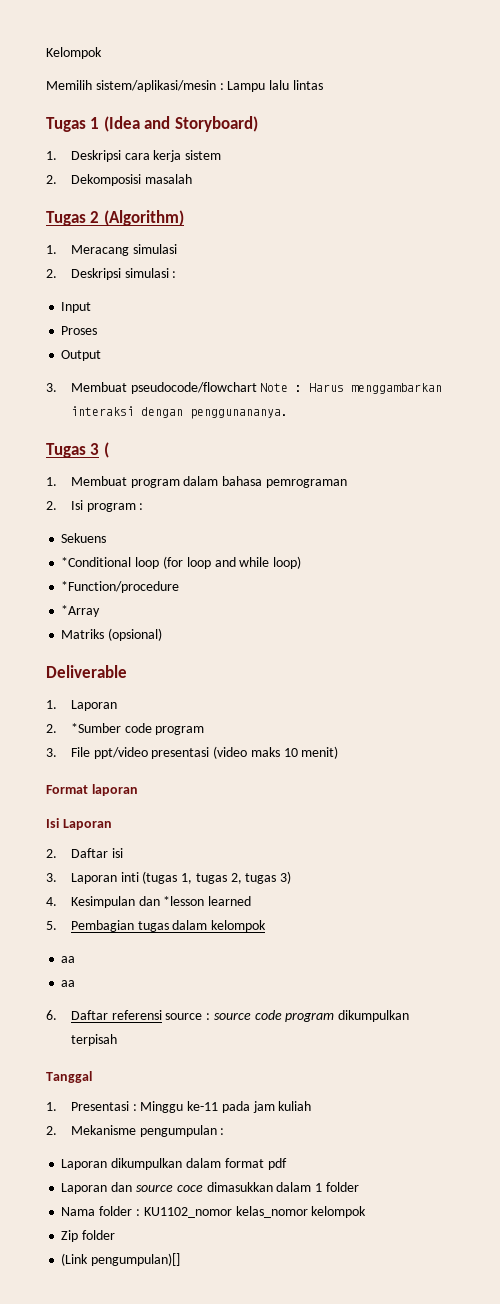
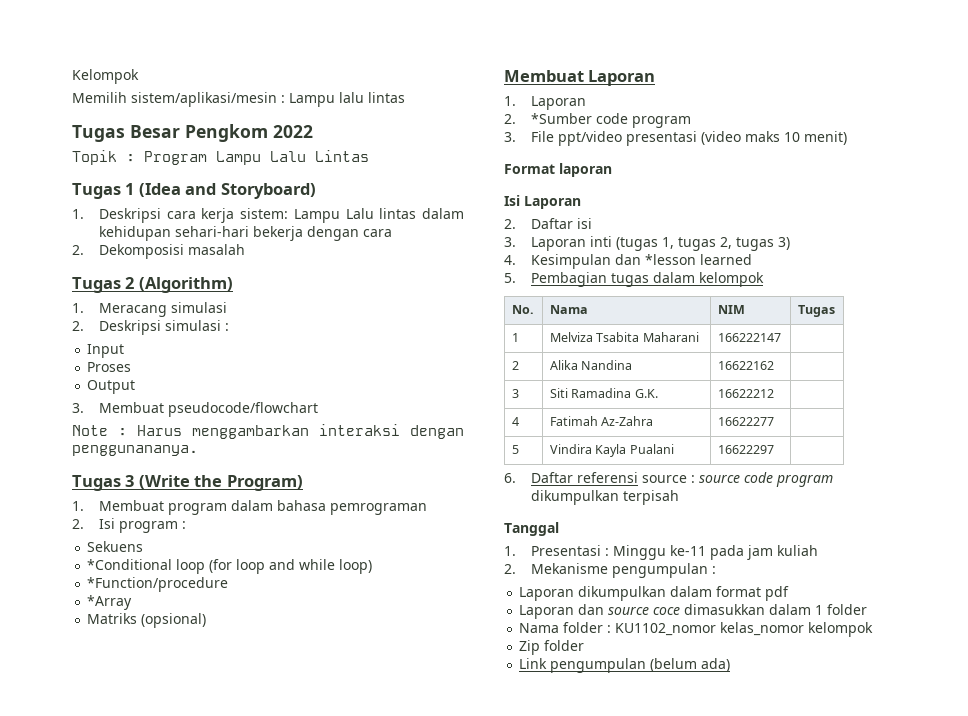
(323, 85) none -> [72,124,313,142] [72,150,369,165] // Tugas Besar Pengkom 2022 // Topik : Program Lampu Lalu Lintas
[185,150,222,160] sistem -> [240,208,464,223] [98,226,392,241] sistem: Lampu Lalu lintas dalam kehidupan sehari-hari bekerja dengan cara
(257, 388) none -> (318, 409) //
[103,442,109,458] ( -> [138,475,303,491] (Write the Program)
[46,665,127,678] Deliverable -> [504,70,656,86] Membuat Laporan
[61,956,76,963] [61,980,76,987] // aa // aa -> [511,305,534,314] [549,305,588,314] [717,305,745,314] [797,305,835,317] [511,333,519,342] [549,332,699,342] [717,333,781,342] [511,361,519,370] [549,360,633,370] [717,361,774,370] [511,389,519,398] [549,388,658,398] [717,389,774,398] [511,417,519,426] [549,416,654,426] [717,417,774,426] [511,445,519,454] [549,444,674,457] [717,445,774,454] // No. | Nama | NIM | Tugas // 1 | Melviza Tsabita Maharani | 166222147 | // 2 | Alika Nandina | 16622162 | // 3 | Siti Ramadina G.K. | 16622212 | // 4 | Fatimah Az-Zahra | 16622277 | // 5 | Vindira Kayla Pualani | 16622297 |
[61,1253,181,1266] (Link pengumpulan)[] -> [519,658,731,673] Link pengumpulan (belum ada)

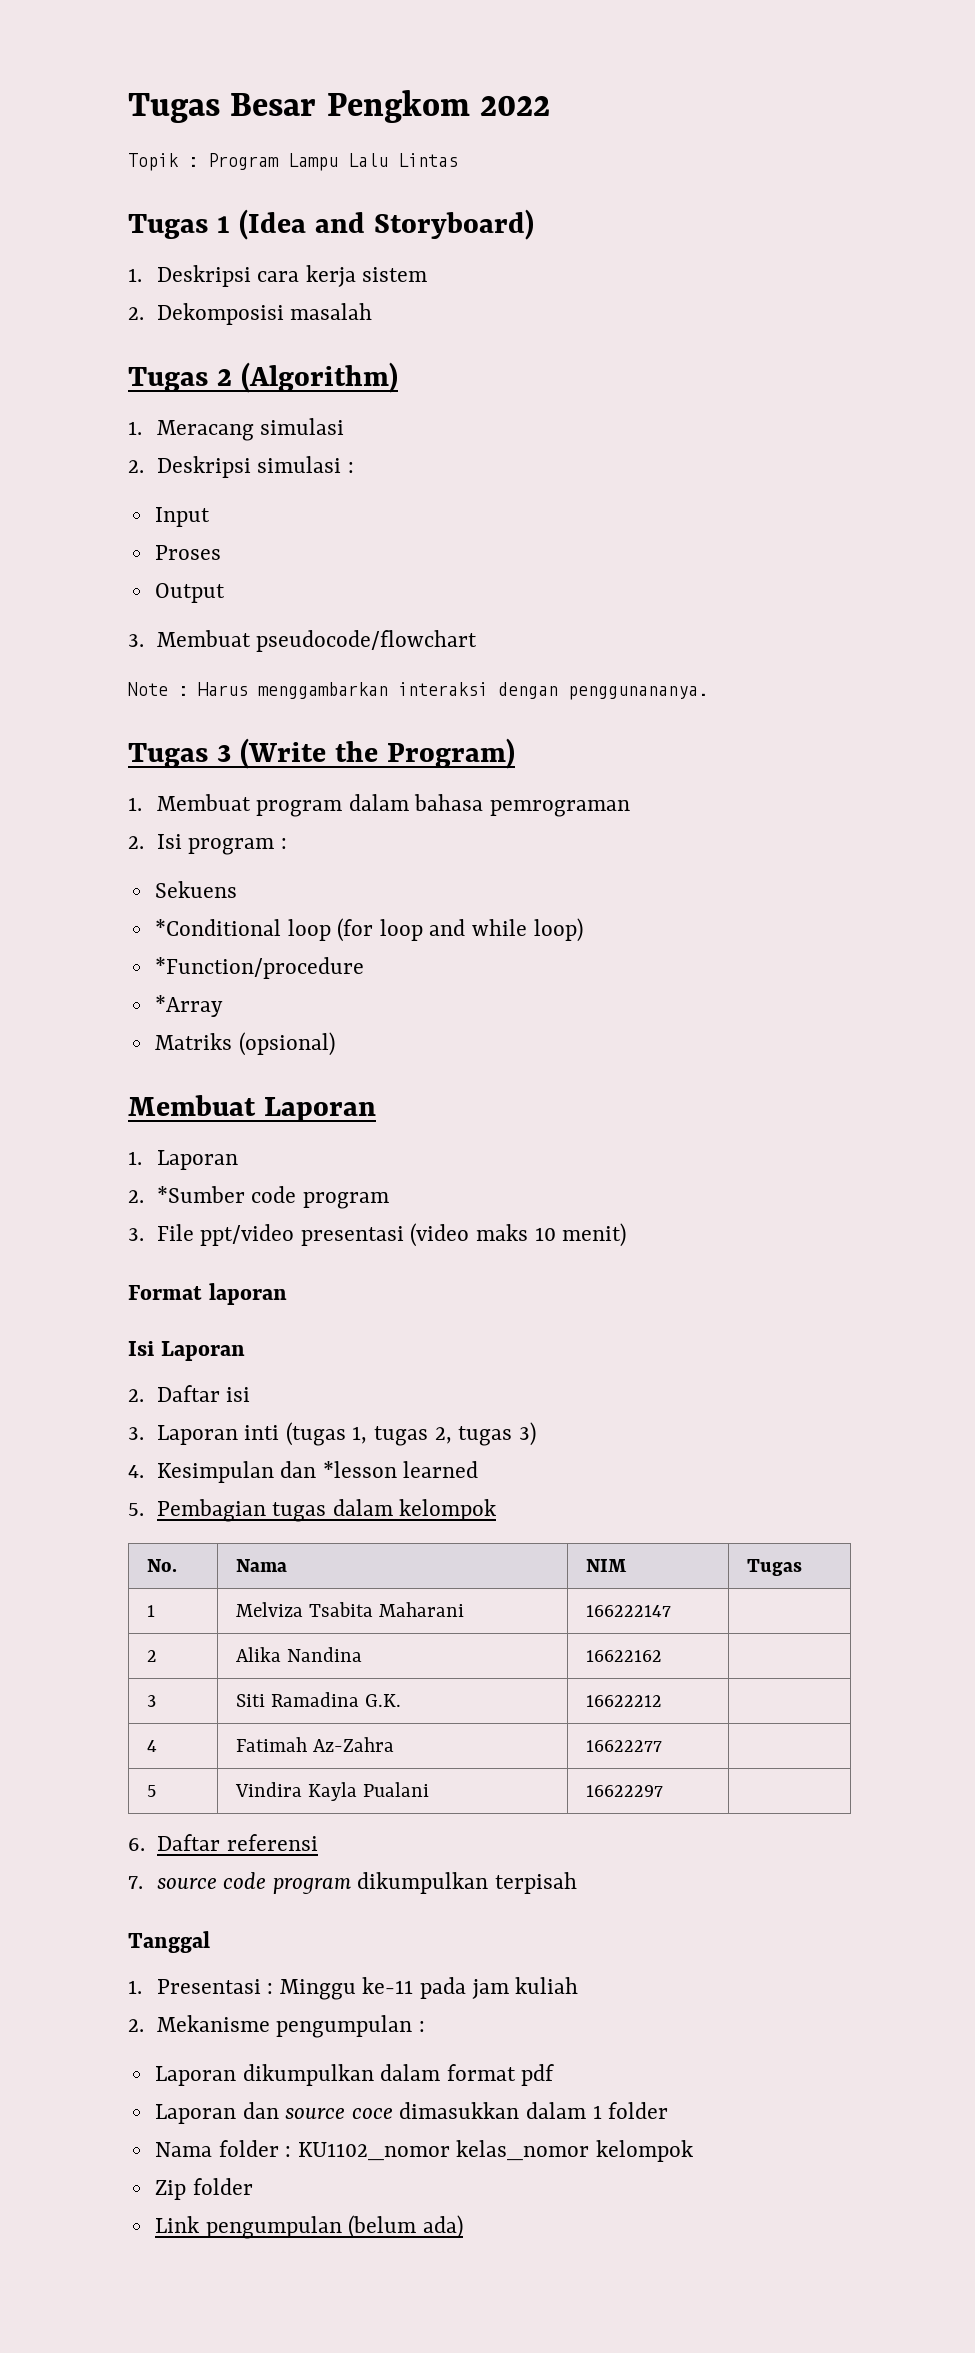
[72,69,139,84] [72,92,405,107] Kelompok // Memilih sistem/aplikasi/mesin : Lampu lalu lintas // -> (128, 108) none
[240,208,464,223] [98,226,392,241] sistem: Lampu Lalu lintas dalam kehidupan sehari-hari bekerja dengan cara -> [362,267,428,282] sistem
[641,475,695,483] source : -> [128,1876,143,1889] // 7.

